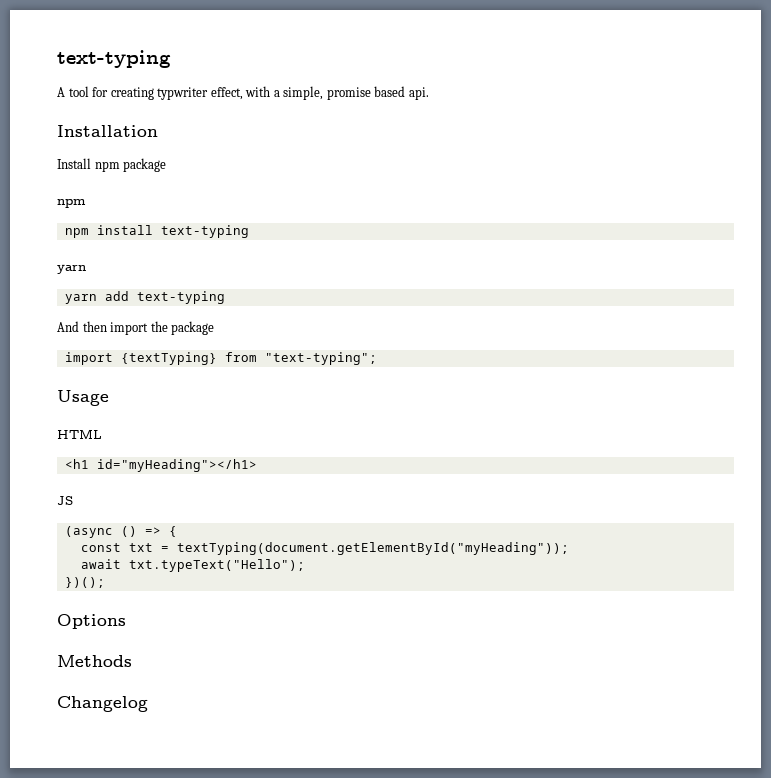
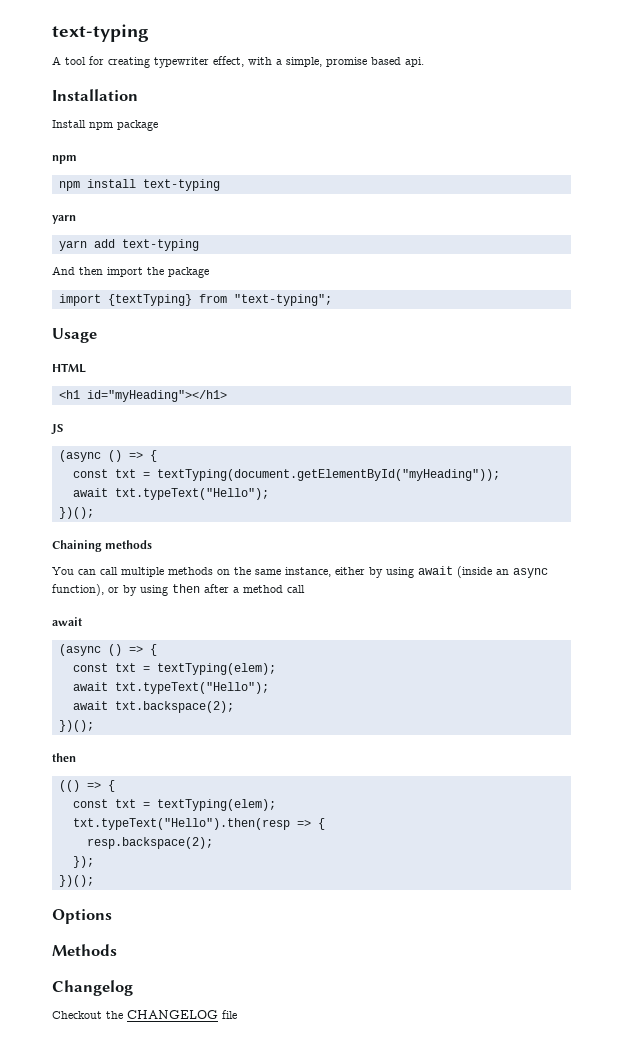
[157,87,209,100] typwriter -> [154,57,209,68] typewriter
(105, 582) none -> [52,540,153,552] [52,566,548,578] [52,584,305,596] [52,617,83,626] [58,644,157,656] [72,663,276,675] [72,682,269,694] [72,701,234,713] [58,720,94,732] [52,753,76,762] [58,780,115,792] [72,799,276,811] [72,818,325,830] [86,837,213,849] [72,856,94,868] [58,875,94,887] // Chaining methods // You can call multiple methods on the same instance, either by using await (inside an async function), or by using then after a method call // await // (async () => { // const txt = textTyping(elem); // await txt.typeText("Hello"); // await txt.backspace(2); // })(); // then // (() => { // const txt = textTyping(elem); // txt.typeText("Hello").then(resp => { // resp.backspace(2); // }); // })();
(148, 704) none -> [52,1010,237,1019] // Checkout the CHANGELOG file

